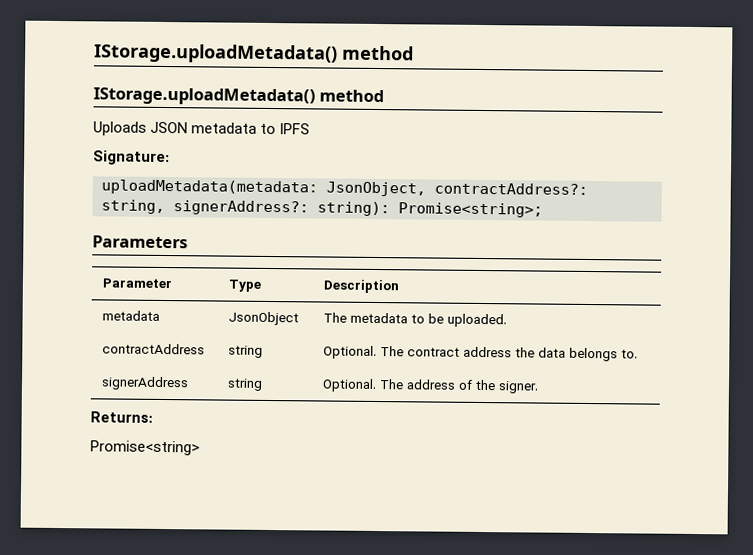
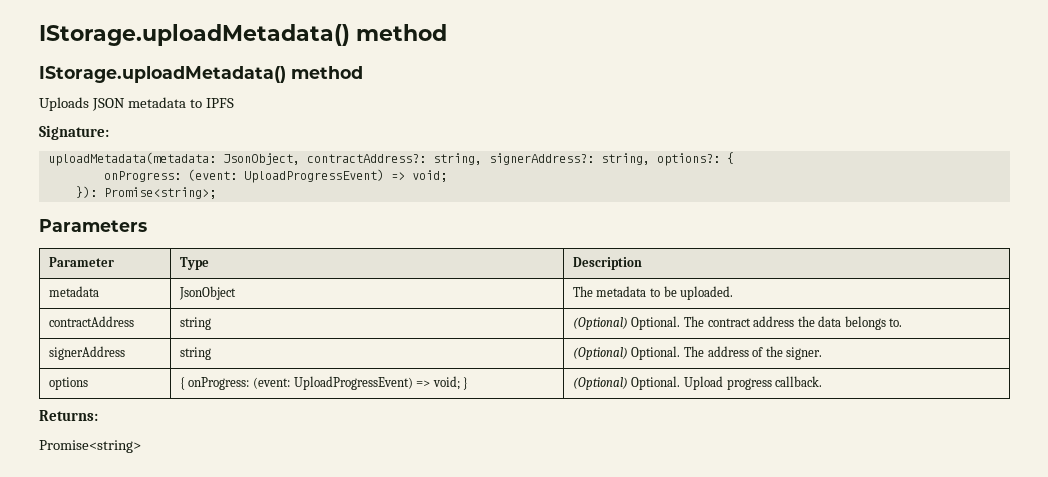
[317,201,390,217] string): -> [600,152,734,166] [103,169,447,183] [75,186,97,198] string, options?: { // onProgress: (event: UploadProgressEvent) => void; // }):
(264, 351) none -> [572,317,628,330] (Optional)
(264, 384) none -> [572,347,628,360] (Optional)
(540, 387) none -> [48,377,88,390] [179,376,469,390] [572,376,823,390] // options | { onProgress: (event: UploadProgressEvent) => void; } | (Optional) Optional. Upload progress callback.

